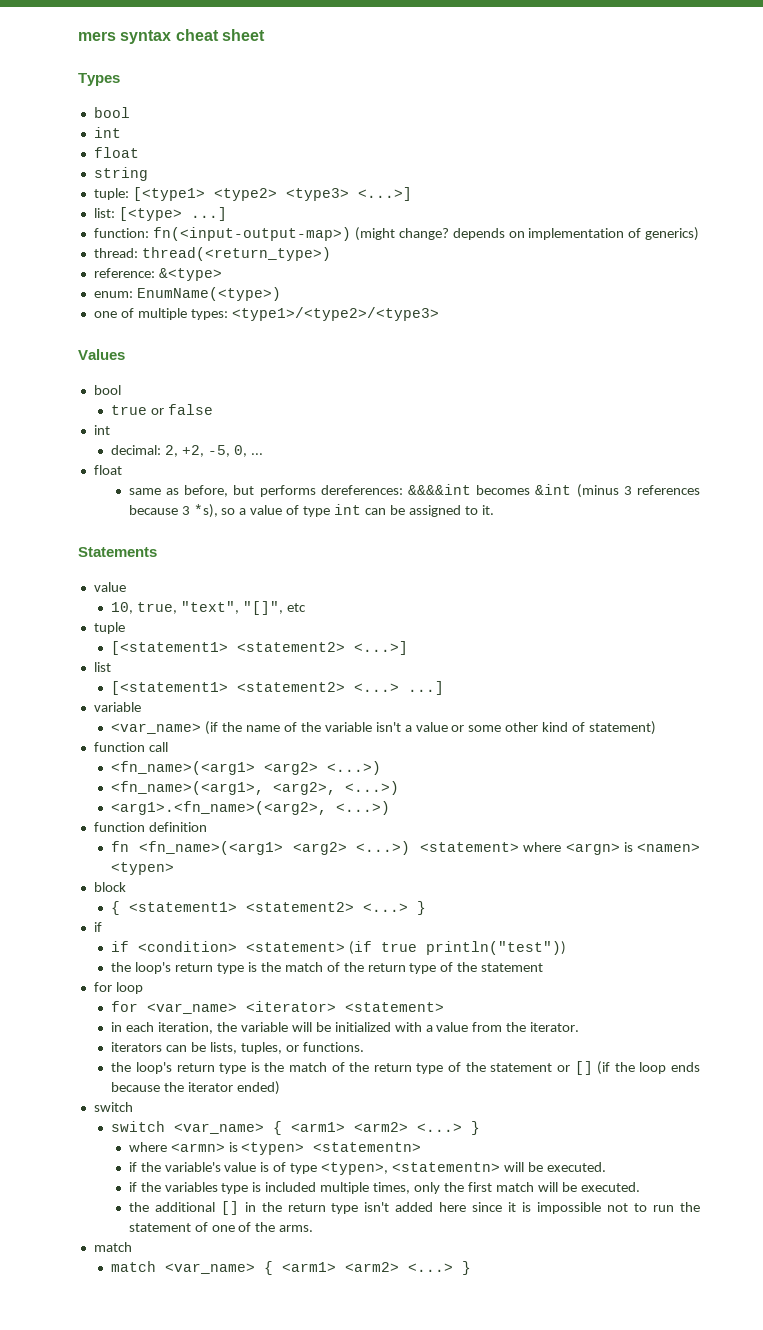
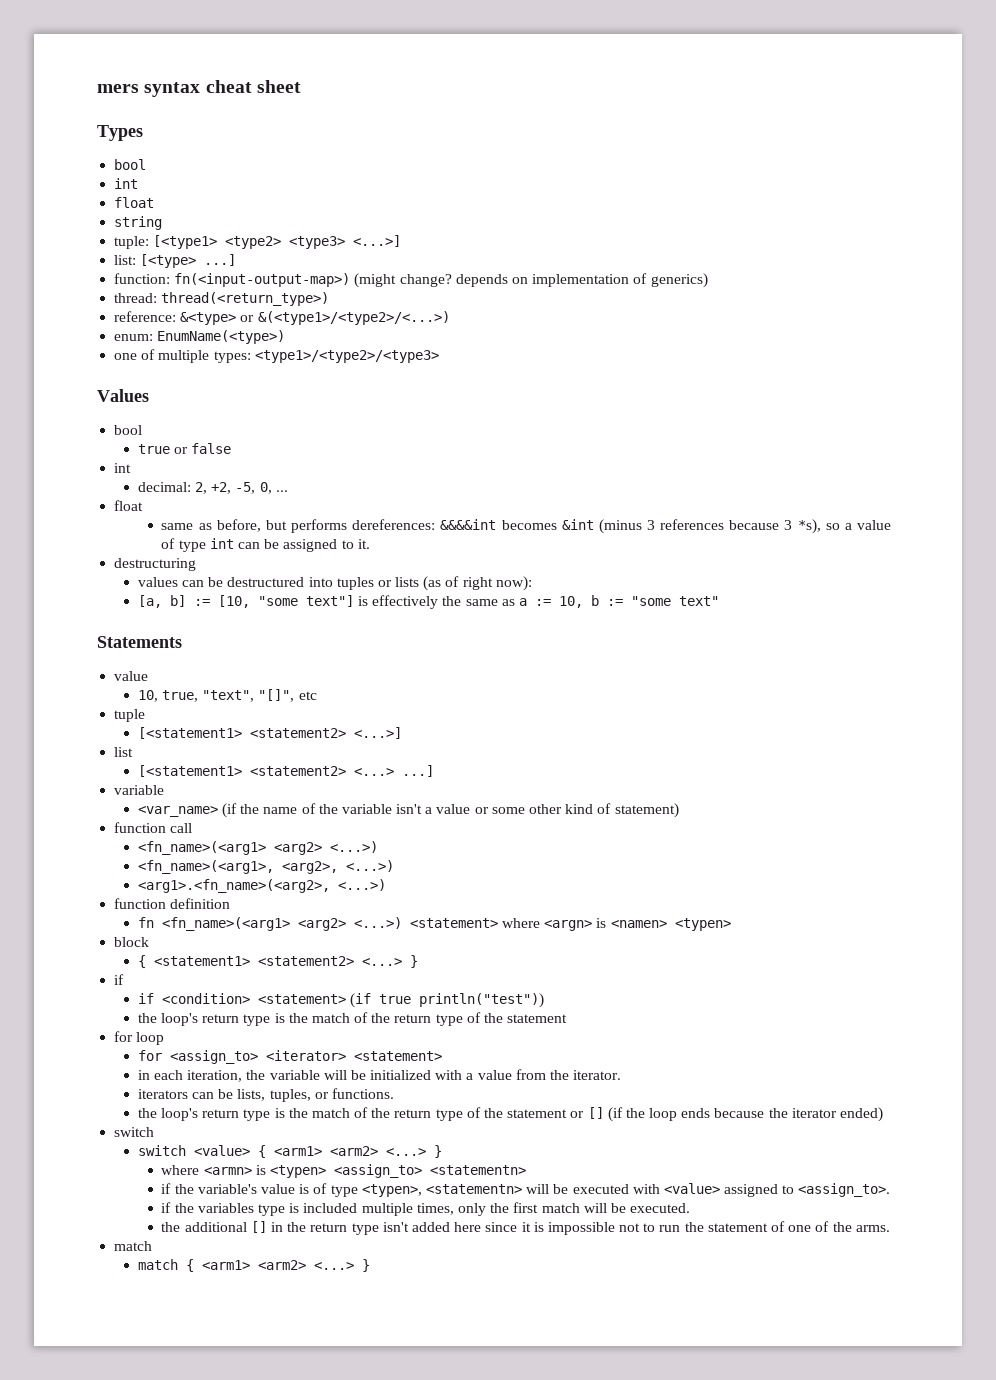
(222, 274) none -> [240,311,450,325] or &(<type1>/<type2>/<...>)
(494, 510) none -> [114,558,197,571] [137,576,532,591] [137,595,719,609] // destructuring // values can be destructured into tuples or lists (as of right now): // [a, b] := [10, "some text"] is effectively the same as a := 10, b := "some text"
[147,1003,238,1014] <var_name> -> [169,1050,258,1064] <assign_to>
[174,1123,265,1134] <var_name> -> [193,1145,250,1156] <value>
(305, 1148) none -> [334,1164,423,1178] <assign_to>
[546,1162,606,1172] executed. -> [572,1183,891,1197] executed with <value> assigned to <assign_to>.
[165,1263,256,1274] <var_name> -> (178, 1264) none

